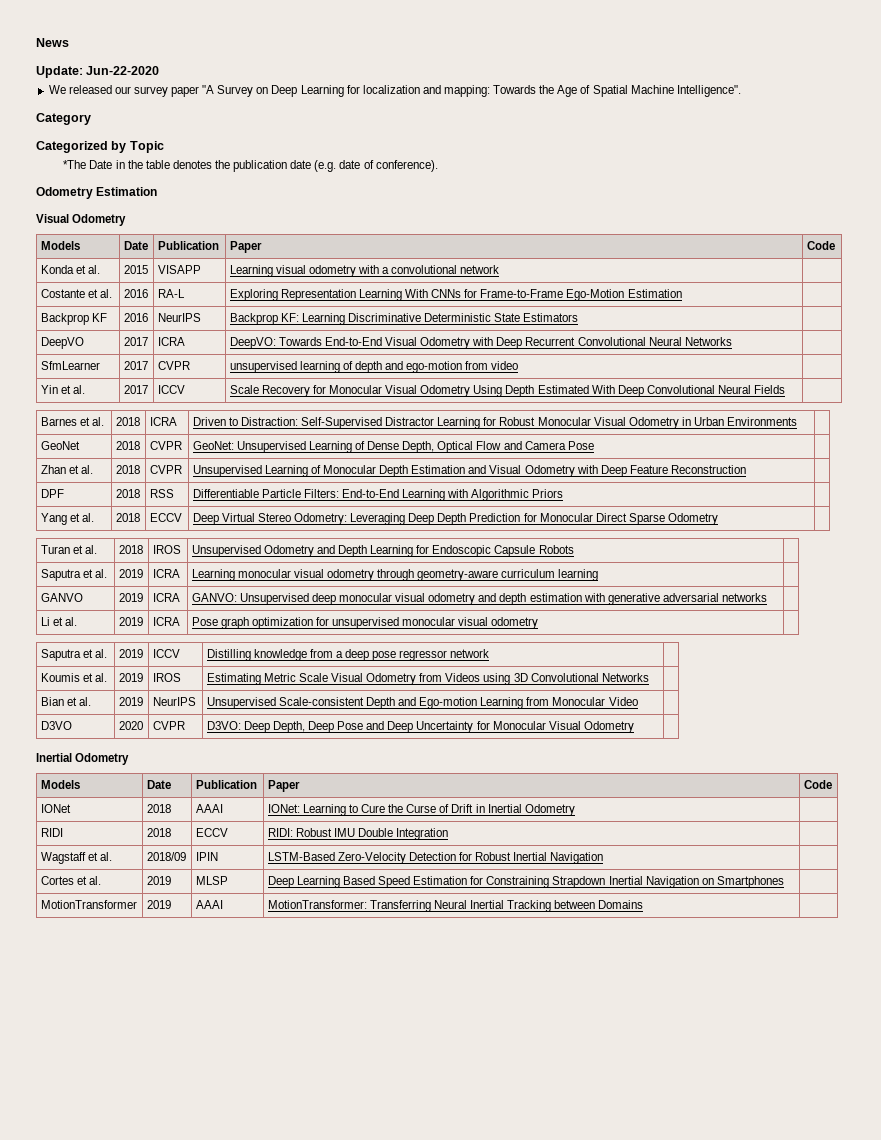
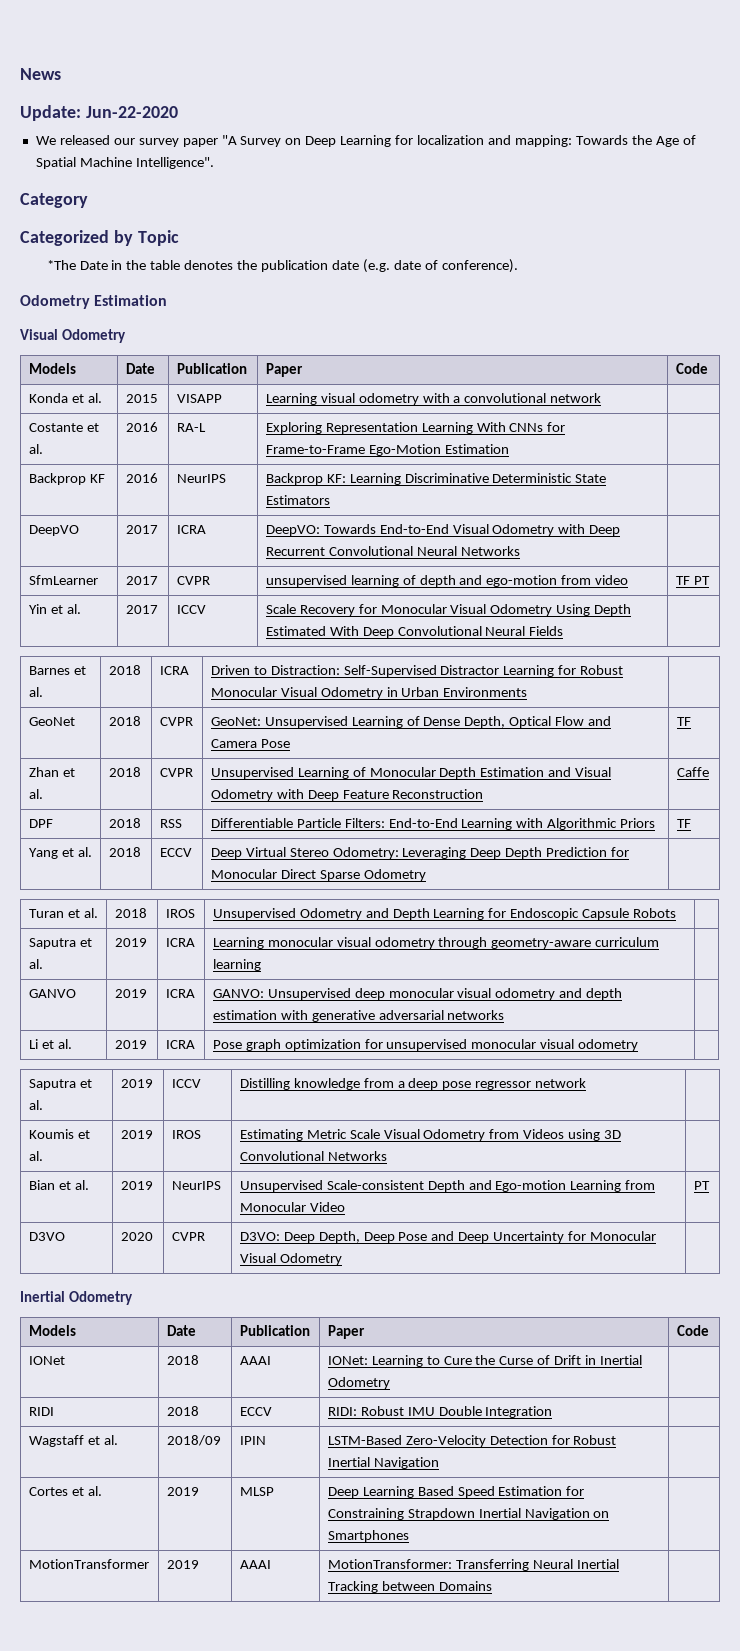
(519, 365) none -> [675,576,710,585] TF PT
(594, 445) none -> [676,717,691,726] TF
(746, 469) none -> [676,767,709,777] Caffe
(564, 493) none -> [676,819,691,828] TF
(638, 701) none -> [693,1181,710,1190] PT

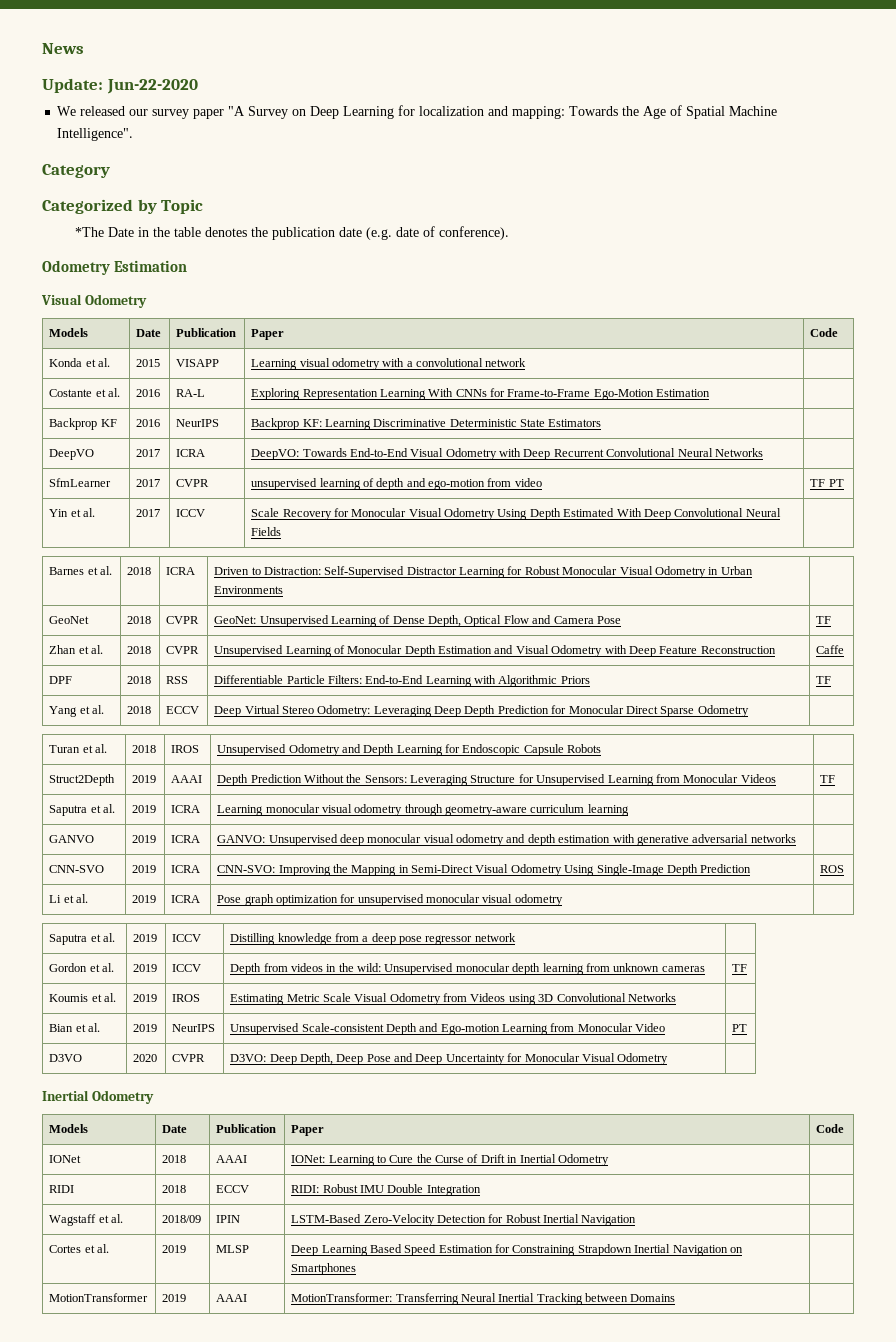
(677, 913) none -> [49,774,116,786] [132,775,157,783] [171,775,203,783] [217,774,776,786] [820,775,836,783] // Struct2Depth | 2019 | AAAI | Depth Prediction Without the Sensors: Leveraging Structure for Unsupervised Learning from Monocular Videos | TF
(505, 1015) none -> [49,865,105,873] [132,865,157,873] [171,865,201,873] [217,864,752,876] [820,865,845,873] // CNN-SVO | 2019 | ICRA | CNN-SVO: Improving the Mapping in Semi-Direct Visual Odometry Using Single-Image Depth Prediction | ROS
(587, 1083) none -> [49,963,114,972] [133,964,158,972] [172,964,202,972] [230,963,705,975] [732,964,748,972] // Gordon et al. | 2019 | ICCV | Depth from videos in the wild: Unsupervised monocular depth learning from unknown cameras | TF

